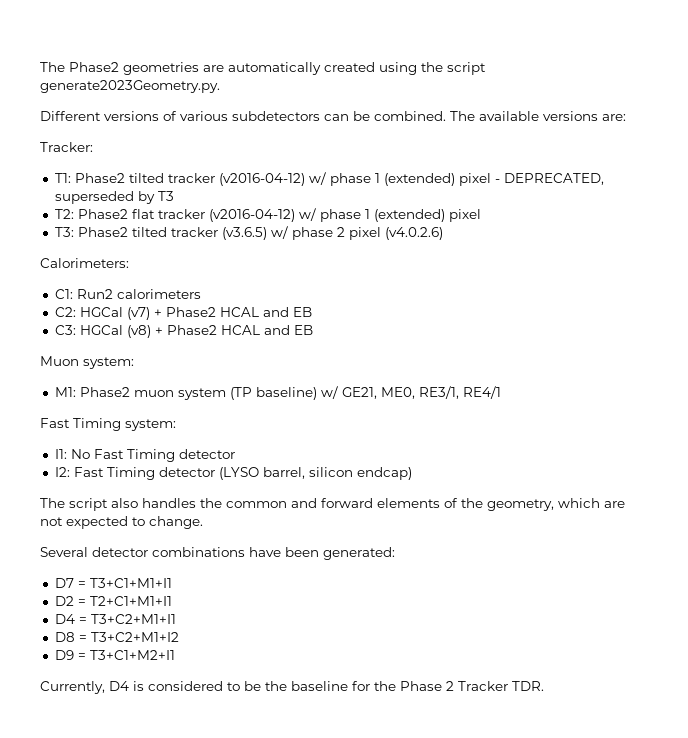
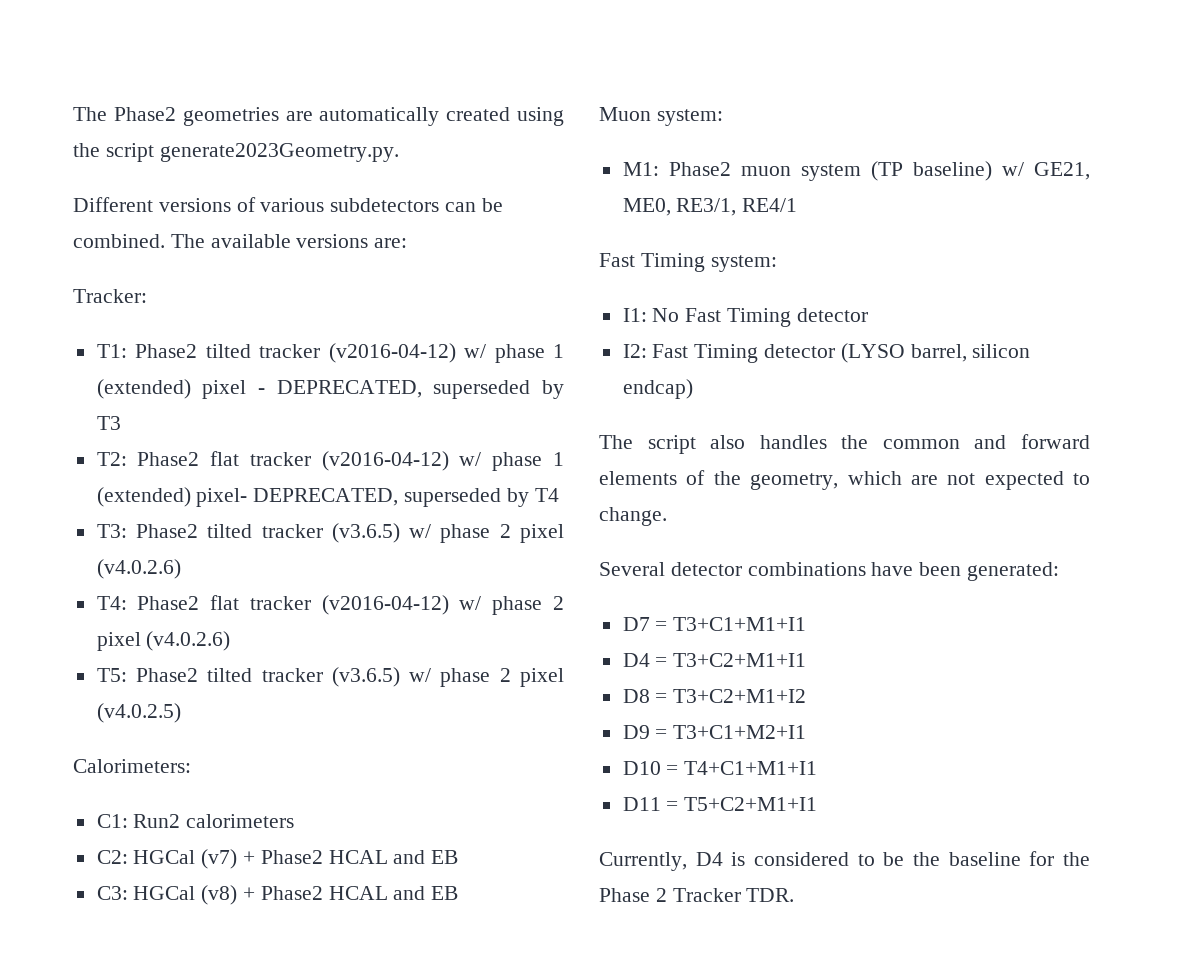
[448,209,481,222] pixel -> [196,488,559,507] pixel- DEPRECATED, superseded by T4
(443, 233) none -> [96,595,565,615] [96,631,231,651] [96,667,564,687] [96,703,181,723] // T4: Phase2 flat tracker (v2016-04-12) w/ phase 2 pixel (v4.0.2.6) // T5: Phase2 tilted tracker (v3.6.5) w/ phase 2 pixel (v4.0.2.5)
[54,596,172,606] // D2 = T2+C1+M1+I1 -> (807, 624) none
(175, 655) none -> [622,761,818,775] [622,797,818,811] // D10 = T4+C1+M1+I1 // D11 = T5+C2+M1+I1

